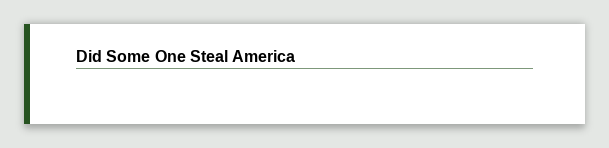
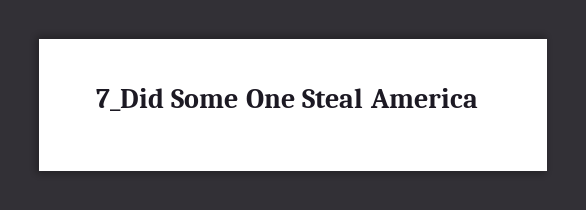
[76,50,102,62] Did -> [96,88,164,111] 7_Did

